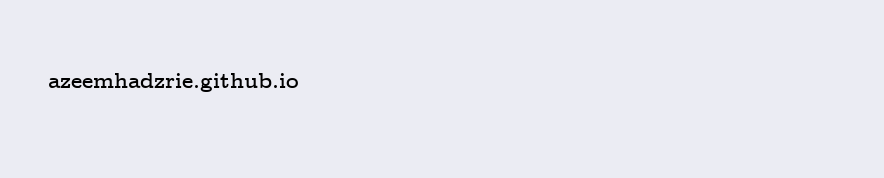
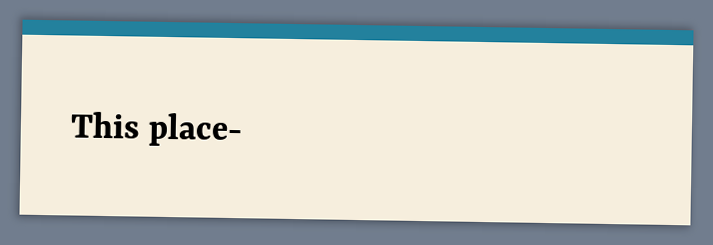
[48,73,299,92] azeemhadzrie.github.io -> [70,111,244,148] This place-

